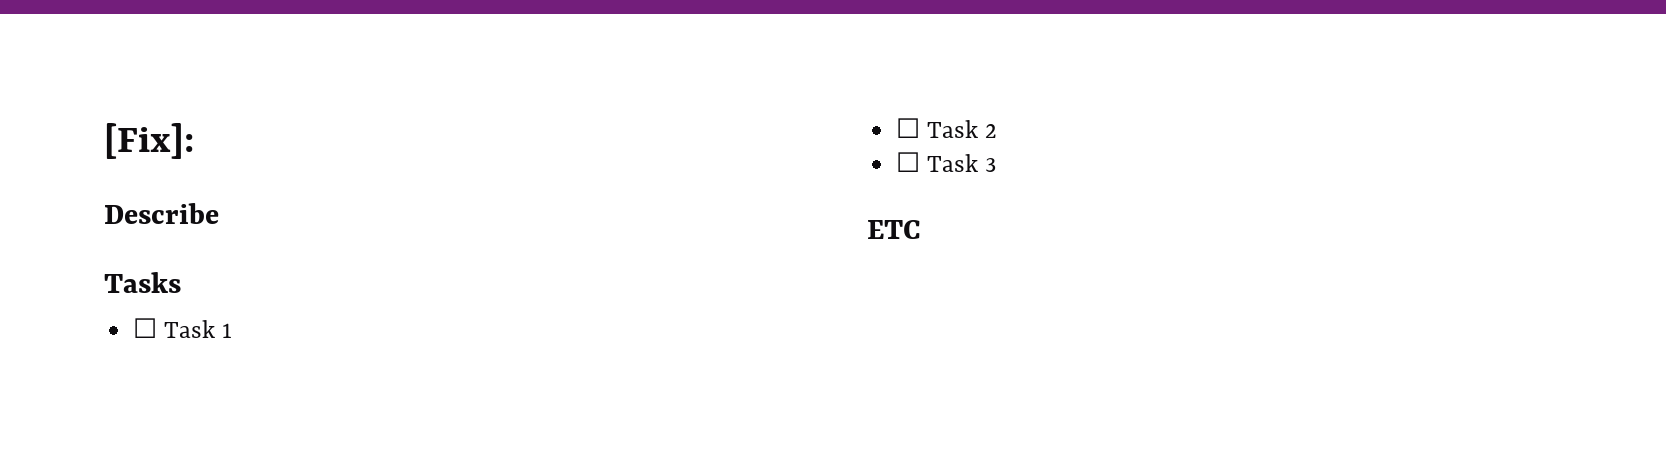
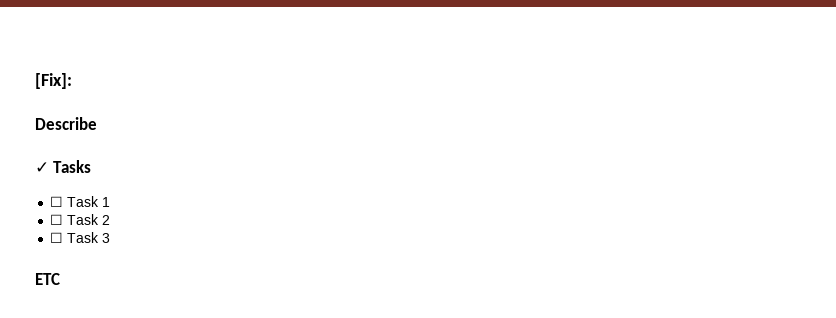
(219, 213) none -> [35,162,49,173] ✓

